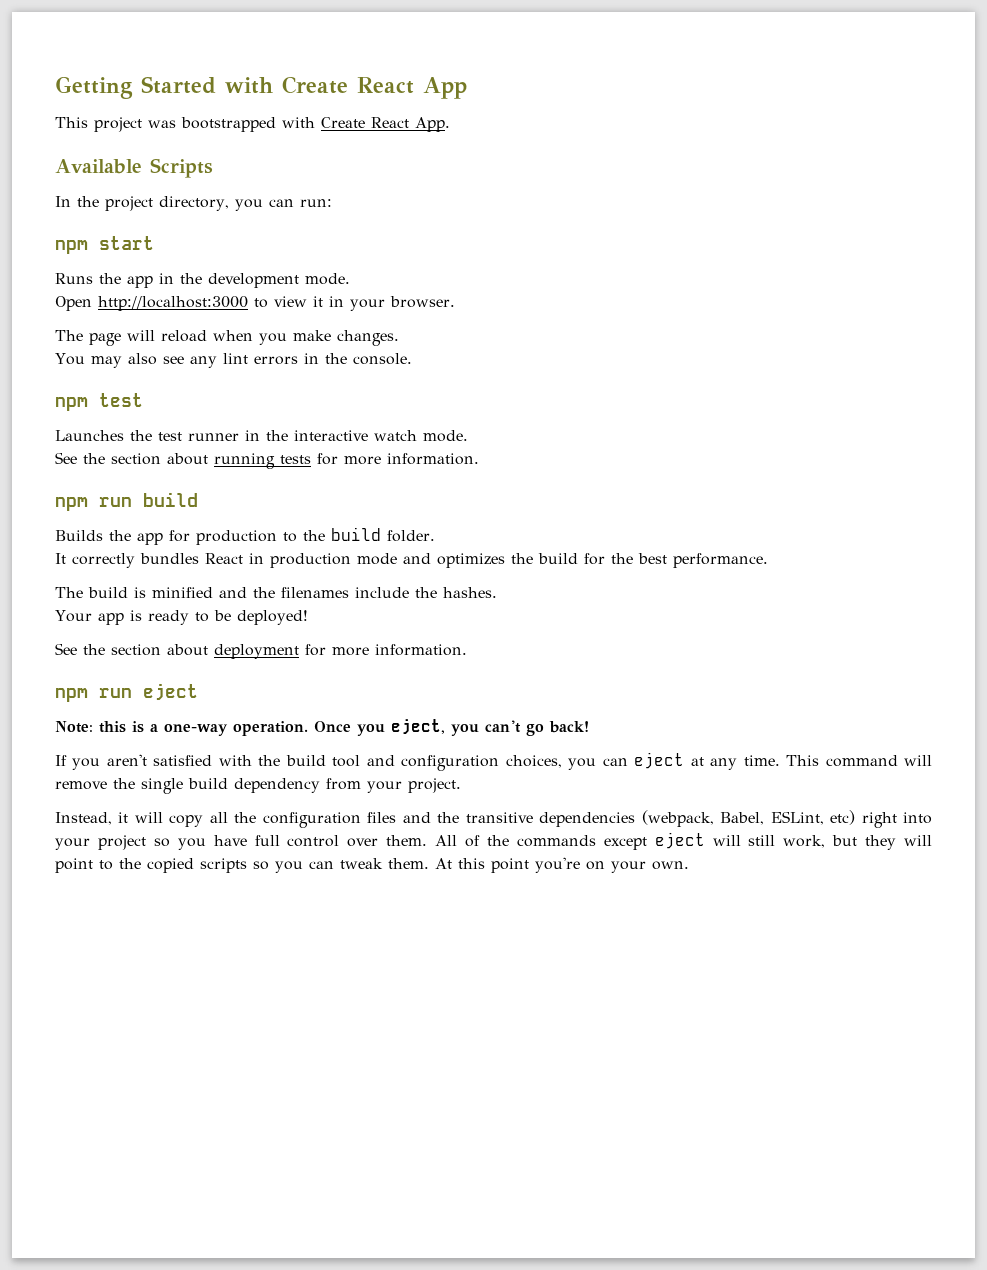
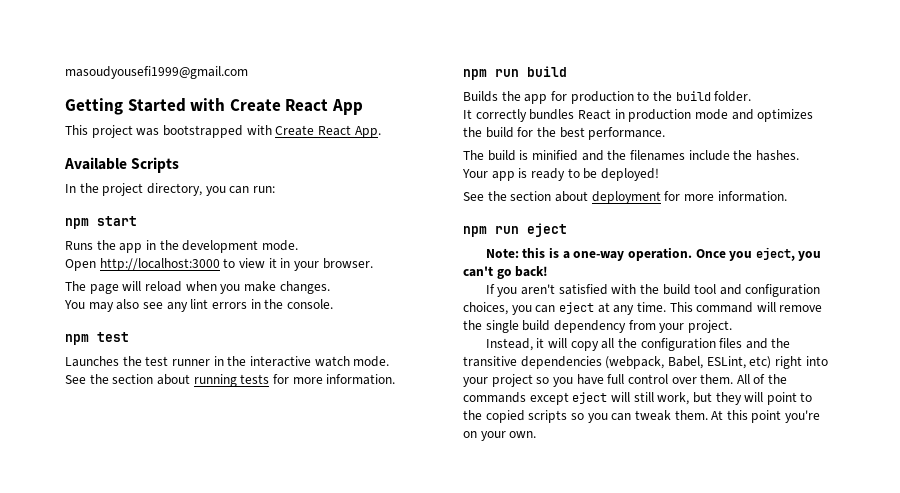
(55, 87) none -> [65,66,248,79] masoudyousefi1999@gmail.com //

